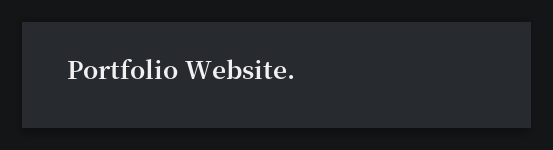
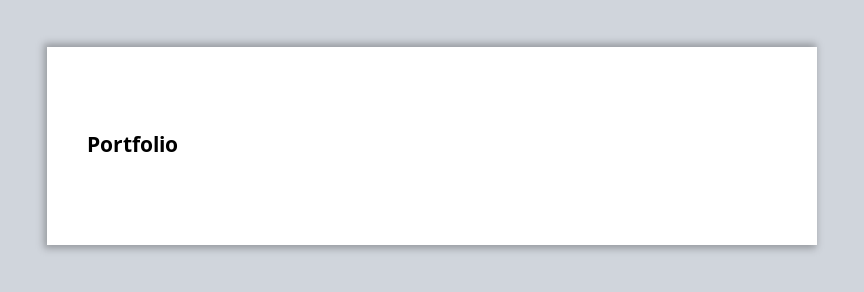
[184,59,295,79] Website. -> (178, 144) none

